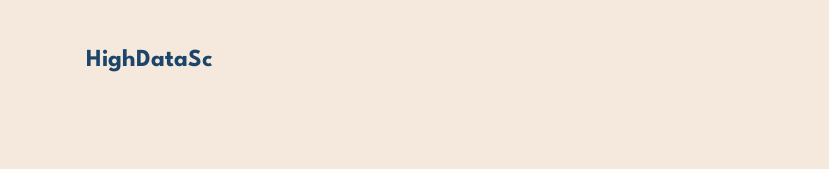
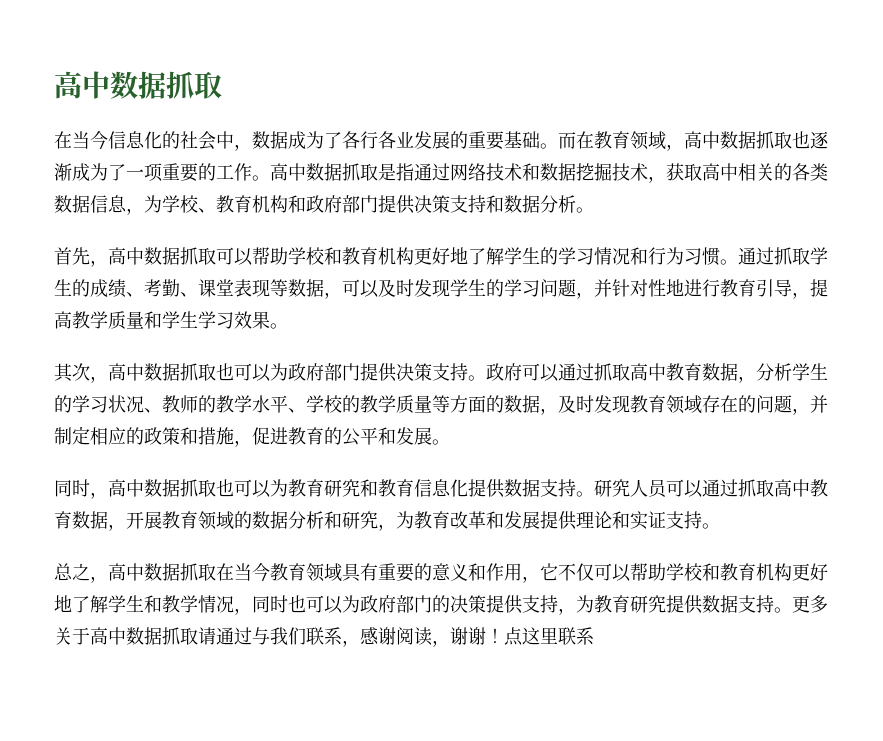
[86,49,212,72] HighDataSc -> [54,71,222,99] [54,131,829,151] [54,163,828,183] [54,195,594,215] [54,247,828,267] [54,279,828,299] [54,311,288,330] [54,363,828,383] [54,395,828,415] [54,426,450,447] [54,479,828,499] [54,511,720,531] [54,563,828,583] [54,595,828,615] [54,627,594,647] 高中数据抓取 // 在当今信息化的社会中，数据成为了各行各业发展的重要基础。而在教育领域，高中数据抓取也逐渐成为了一项重要的工作。高中数据抓取是指通过网络技术和数据挖掘技术，获取高中相关的各类数据信息，为学校、教育机构和政府部门提供决策支持和数据分析。 // 首先，高中数据抓取可以帮助学校和教育机构更好地了解学生的学习情况和行为习惯。通过抓取学生的成绩、考勤、课堂表现等数据，可以及时发现学生的学习问题，并针对性地进行教育引导，提高教学质量和学生学习效果。 // 其次，高中数据抓取也可以为政府部门提供决策支持。政府可以通过抓取高中教育数据，分析学生的学习状况、教师的教学水平、学校的教学质量等方面的数据，及时发现教育领域存在的问题，并制定相应的政策和措施，促进教育的公平和发展。 // 同时，高中数据抓取也可以为教育研究和教育信息化提供数据支持。研究人员可以通过抓取高中教育数据，开展教育领域的数据分析和研究，为教育改革和发展提供理论和实证支持。 // 总之，高中数据抓取在当今教育领域具有重要的意义和作用，它不仅可以帮助学校和教育机构更好地了解学生和教学情况，同时也可以为政府部门的决策提供支持，为教育研究提供数据支持。更多关于高中数据抓取请通过与我们联系，感谢阅读，谢谢！点这里联系

